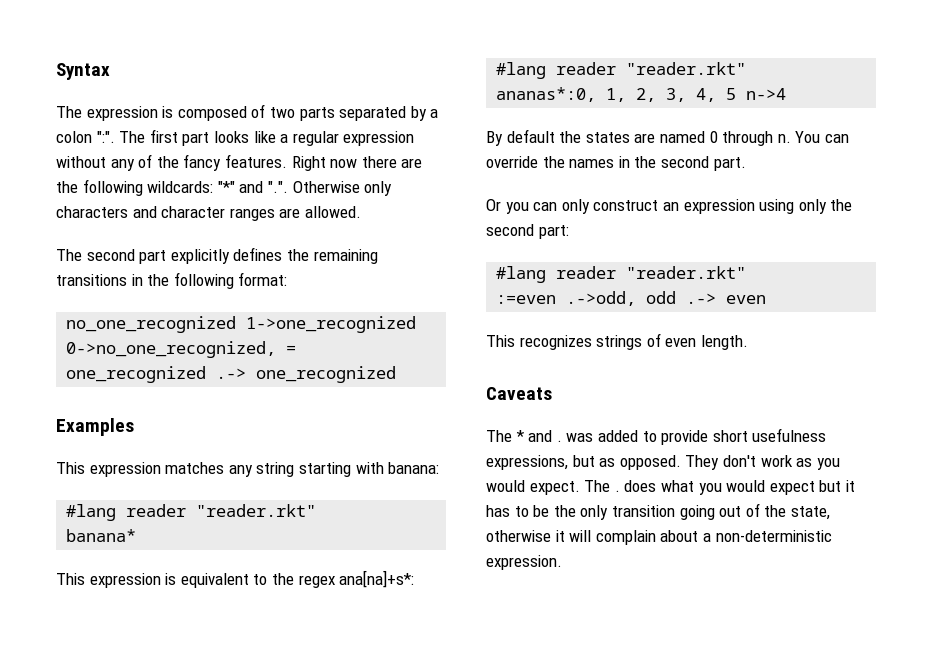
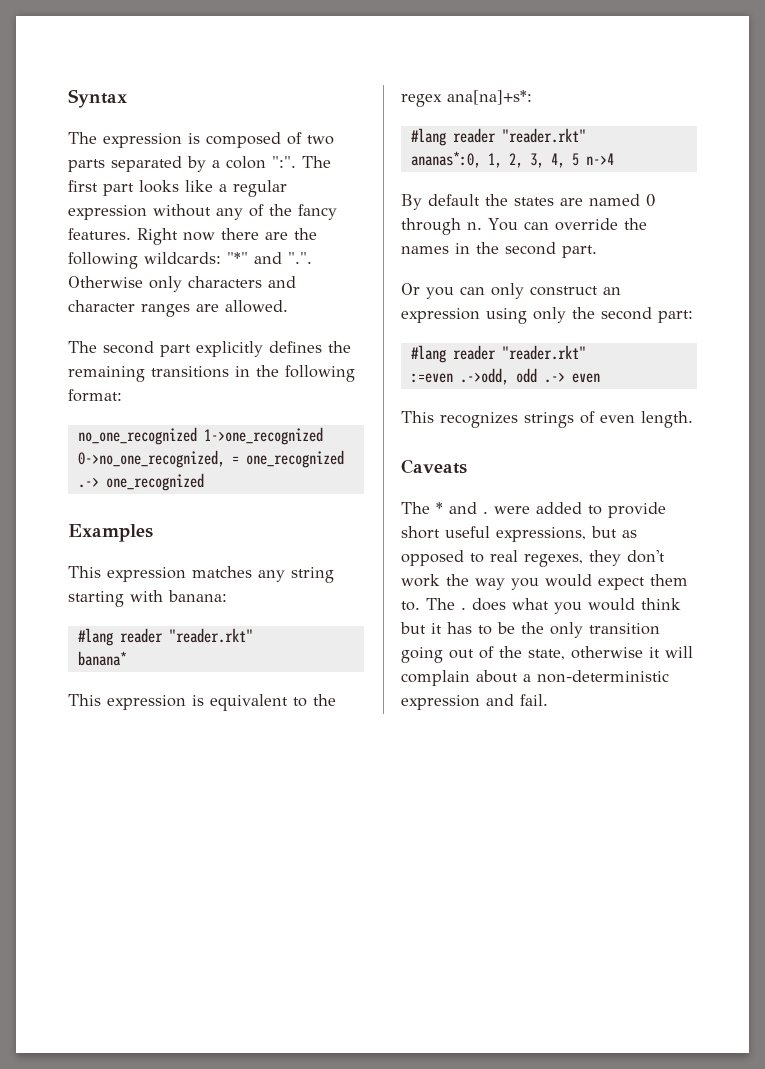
[566,433,594,442] was -> [494,506,530,514] were
[752,428,827,442] usefulness -> [445,526,490,538] useful
[619,455,840,470] [486,480,580,495] opposed. They don't work as you would expect. -> [401,550,665,567] [401,574,688,590] [401,601,420,611] opposed to real regexes, they don't work the way you would expect them to.
[769,481,815,495] expect -> [641,598,681,610] think
[486,555,562,570] expression. -> [401,694,548,710] expression and fail.

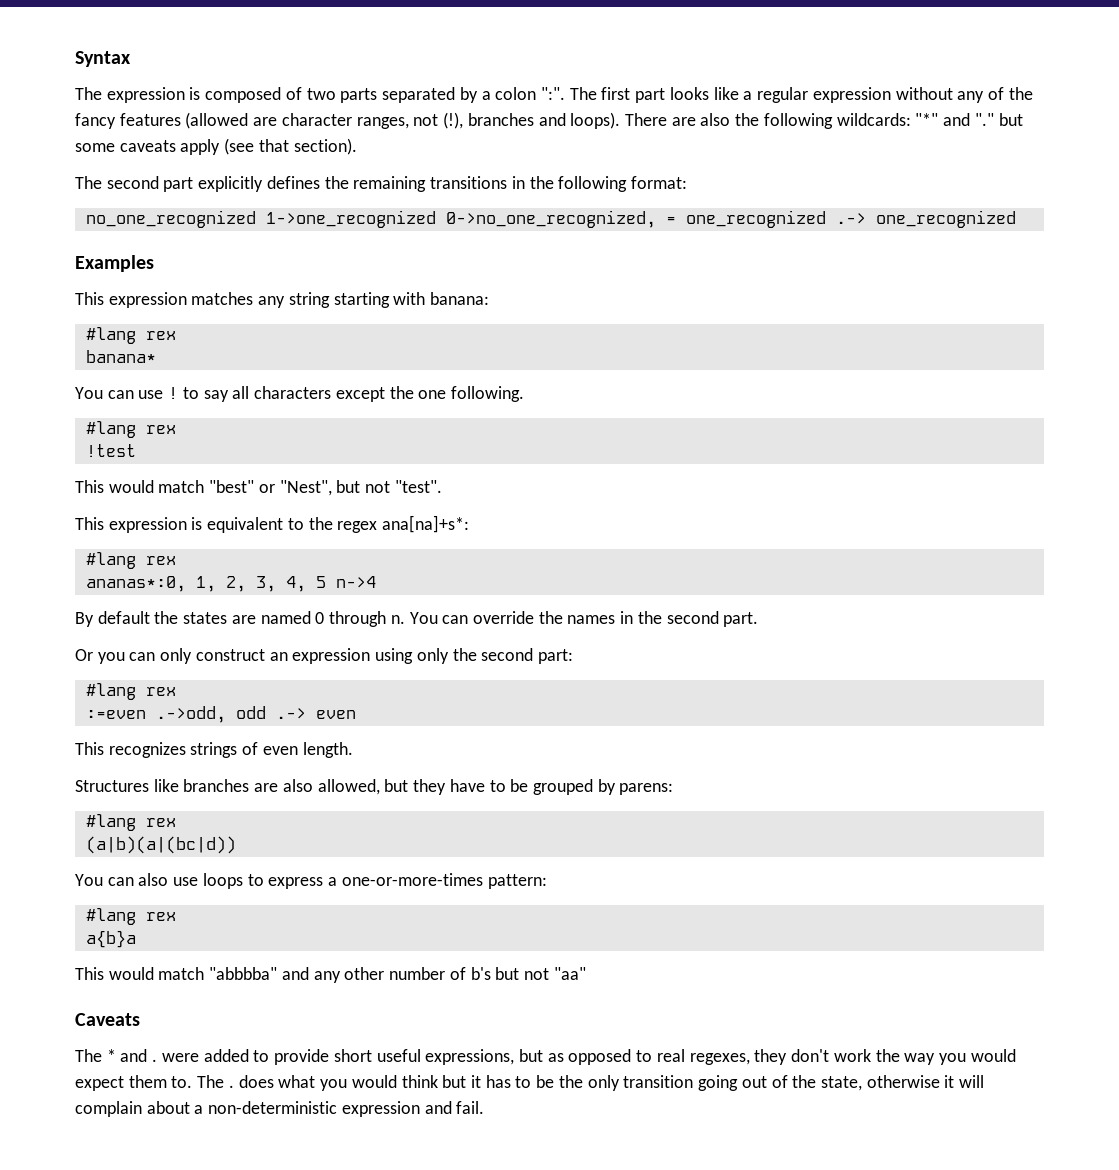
[68,228,288,245] features. Right now there are -> [119,112,731,129] features (allowed are character ranges, not (!), branches and loops). There are also
[288,252,312,264] [68,276,296,292] [68,300,288,317] ".". Otherwise only characters and character ranges are allowed. -> [974,113,1023,126] [75,138,357,155] "." but some caveats apply (see that section).
[119,628,253,643] reader "reader.rkt" -> [145,331,176,340] rex
(127, 658) none -> [75,386,524,402] [85,421,176,438] [85,444,136,457] [75,480,442,496] // You can use ! to say all characters except the one following. // #lang rex // !test // This would match "best" or "Nest", but not "test".
[452,128,586,143] reader "reader.rkt" -> [145,556,176,565] rex
[452,345,586,360] reader "reader.rkt" -> [145,687,176,696] rex
(693, 419) none -> [75,779,674,795] [85,814,176,831] [85,836,236,854] [75,873,547,889] [85,908,176,925] [85,930,136,948] [75,967,586,983] // Structures like branches are also allowed, but they have to be grouped by parens: // #lang rex // (a|b)(a|(bc|d)) // You can also use loops to express a one-or-more-times pattern: // #lang rex // a{b}a // This would match "abbbba" and any other number of b's but not "aa"

